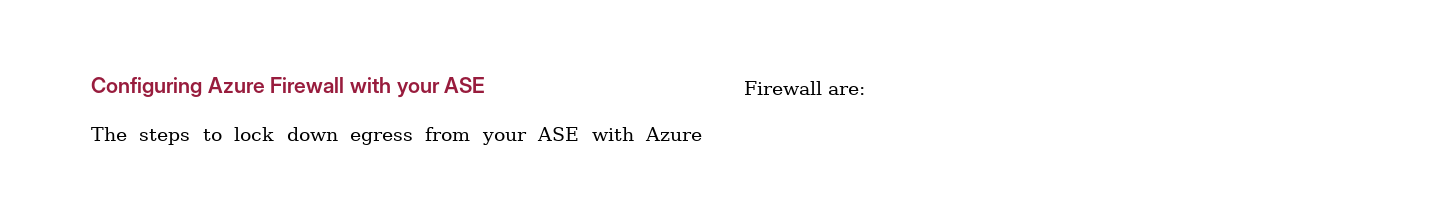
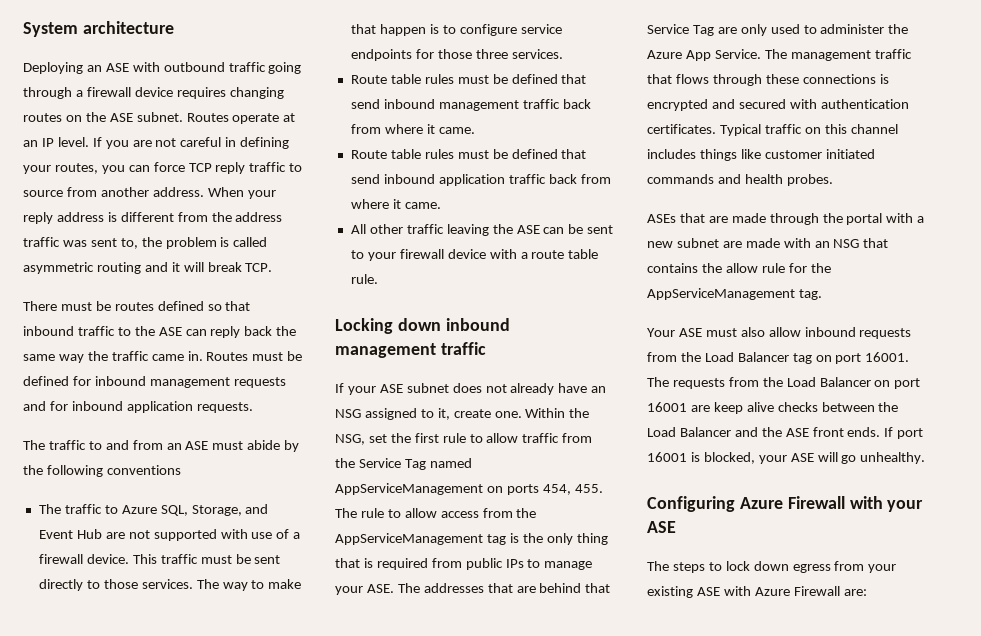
(91, 87) none -> [23,21,174,37] [23,62,302,74] [23,87,284,99] [23,112,296,124] [23,137,290,149] [23,162,303,174] [23,187,276,199] [23,212,283,224] [23,237,268,249] [23,262,273,274] [23,301,251,311] [23,326,297,338] [23,351,303,363] [23,376,286,388] [23,401,253,413] [23,440,300,452] [23,465,181,477] [38,504,269,516] [38,529,301,541] [38,554,281,564] [38,579,302,591] [350,24,562,36] [350,49,563,61] [350,74,587,84] [350,99,591,111] [350,124,475,134] [350,149,587,159] [350,174,611,186] [350,199,441,209] [350,224,614,236] [350,249,599,261] [350,274,378,284] [335,318,510,334] [335,342,486,358] [335,383,607,395] [335,408,590,420] [335,433,593,445] [335,458,472,470] [335,483,603,495] [335,508,537,518] [335,533,608,545] [335,558,593,570] [335,583,611,595] [647,24,909,36] [647,49,912,61] [647,74,889,86] [647,99,909,111] [647,124,898,136] [647,149,875,161] [647,174,833,186] [647,213,925,225] [647,238,889,248] [647,263,831,273] [647,288,822,300] [647,327,912,339] [647,352,910,364] [647,377,921,389] [647,402,899,414] [647,427,924,439] [647,452,926,464] System architecture // Deploying an ASE with outbound traffic going through a firewall device requires changing routes on the ASE subnet. Routes operate at an IP level. If you are not careful in defining your routes, you can force TCP reply traffic to source from another address. When your reply address is different from the address traffic was sent to, the problem is called asymmetric routing and it will break TCP. // There must be routes defined so that inbound traffic to the ASE can reply back the same way the traffic came in. Routes must be defined for inbound management requests and for inbound application requests. // The traffic to and from an ASE must abide by the following conventions // The traffic to Azure SQL, Storage, and Event Hub are not supported with use of a firewall device. This traffic must be sent directly to those services. The way to make that happen is to configure service endpoints for those three services. // Route table rules must be defined that send inbound management traffic back from where it came. // Route table rules must be defined that send inbound application traffic back from where it came. // All other traffic leaving the ASE can be sent to your firewall device with a route table rule. // Locking down inbound management traffic // If your ASE subnet does not already have an NSG assigned to it, create one. Within the NSG, set the first rule to allow traffic from the Service Tag named AppServiceManagement on ports 454, 455. The rule to allow access from the AppServiceManagement tag is the only thing that is required from public IPs to manage your ASE. The addresses that are behind that Service Tag are only used to administer the Azure App Service. The management traffic that flows through these connections is encrypted and secured with authentication certificates. Typical traffic on this channel includes things like customer initiated commands and health probes. // ASEs that are made through the portal with a new subnet are made with an NSG that contains the allow rule for the AppServiceManagement tag. // Your ASE must also allow inbound requests from the Load Balancer tag on port 16001. The requests from the Load Balancer on port 16001 are keep alive checks between the Load Balancer and the ASE front ends. If port 16001 is blocked, your ASE will go unhealthy. //
(527, 138) none -> [647,586,693,598] existing

